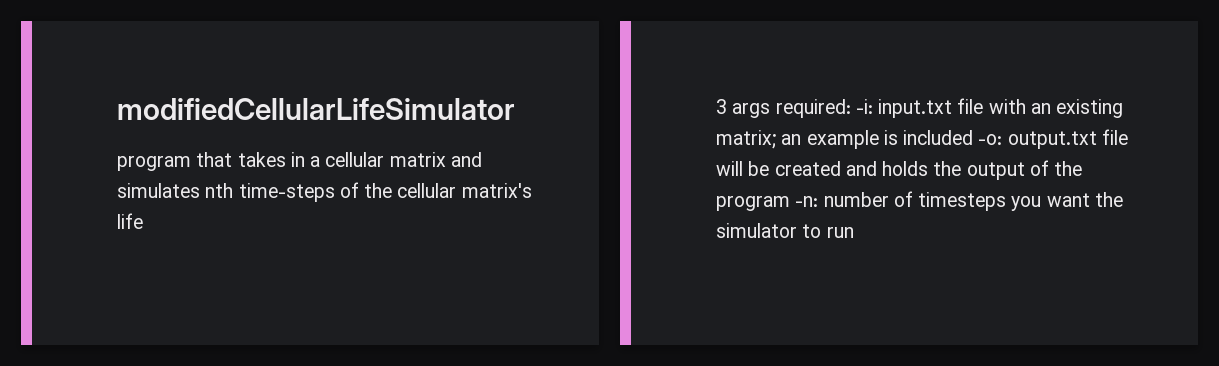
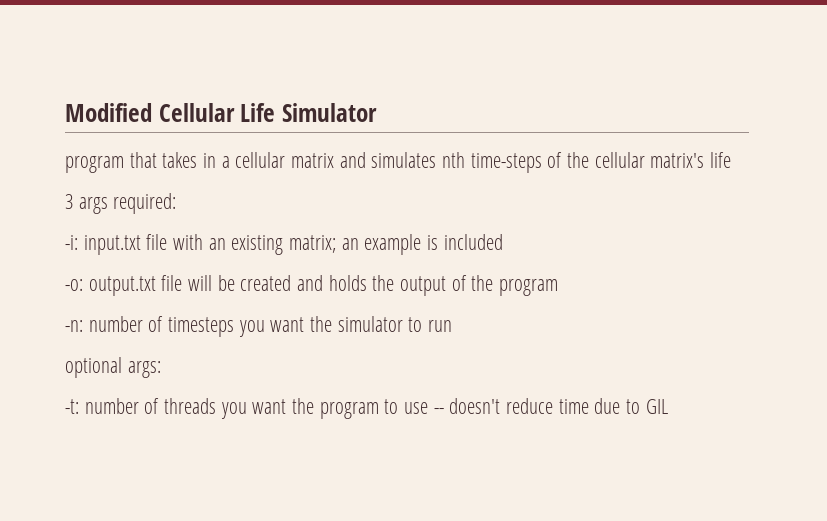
[117,98,515,120] modifiedCellularLifeSimulator -> [65,103,377,122] Modified Cellular Life Simulator
(851, 108) none -> (177, 203) //
(974, 137) none -> (503, 242) //
(790, 203) none -> (559, 287) //
(854, 232) none -> [65,357,161,378] [65,398,668,419] // optional args: // -t: number of threads you want the program to use -- doesn't reduce time due to GIL

